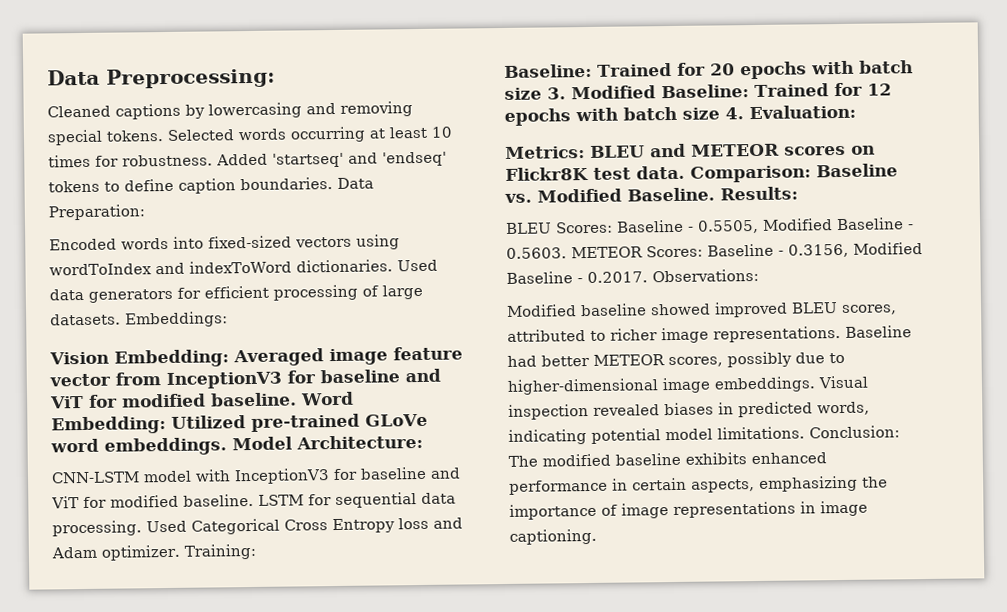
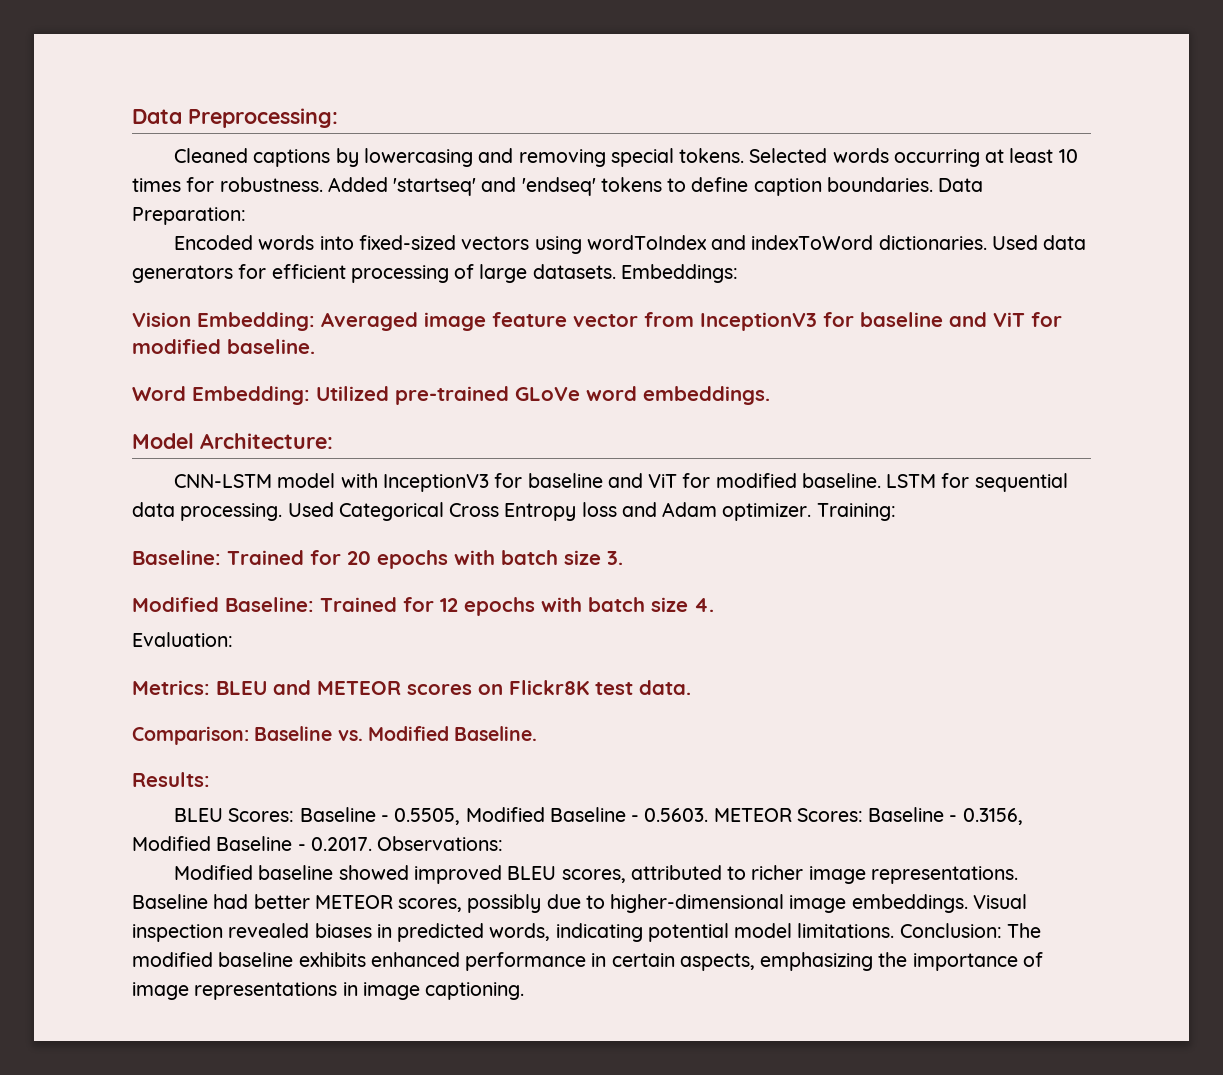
(297, 399) none -> (315, 346) //
(227, 446) none -> (770, 395) //
(566, 93) none -> (623, 558) //
(744, 113) none -> (714, 605) //
(685, 172) none -> (691, 687) //
(715, 194) none -> (538, 733) //

